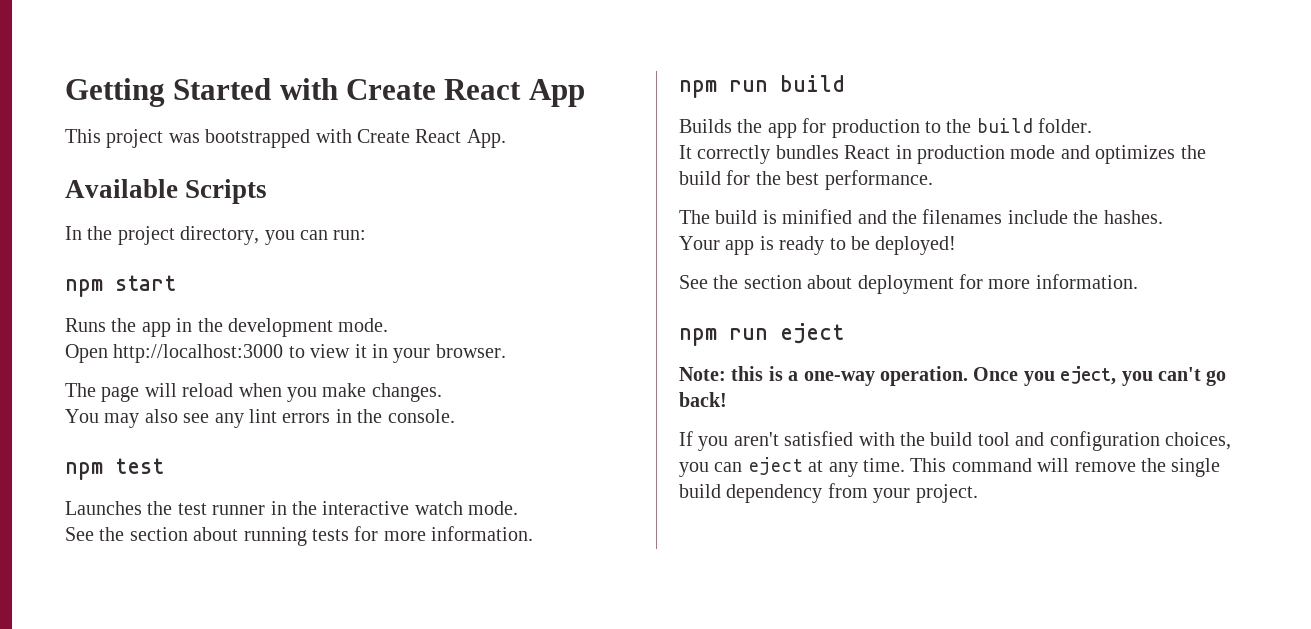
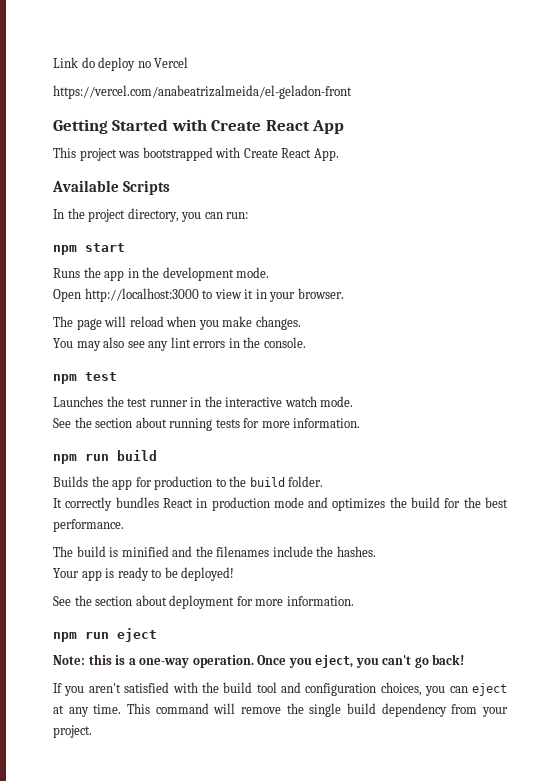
(65, 92) none -> [53,57,189,71] [53,85,352,99] Link do deploy no Vercel // https://vercel.com/anabeatrizalmeida/el-geladon-front //

